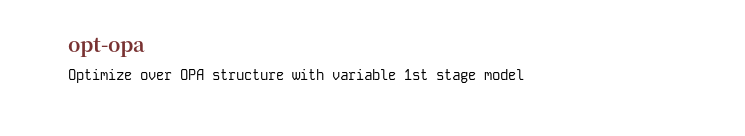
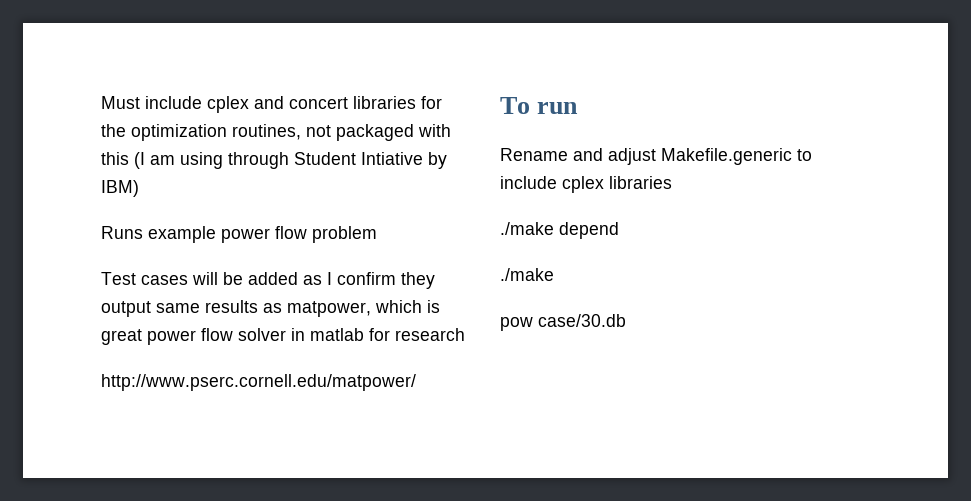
[68,37,145,57] [68,69,524,83] opt-opa // Optimize over OPA structure with variable 1st stage model -> [101,96,442,113] [101,124,451,141] [101,152,447,169] [101,180,139,197] [101,226,377,243] [101,272,435,289] [101,300,440,317] [101,328,465,345] [101,374,416,391] [500,97,579,114] [500,148,812,165] [500,176,672,193] [500,222,619,239] [500,268,554,281] [500,314,626,331] Must include cplex and concert libraries for the optimization routines, not packaged with this (I am using through Student Intiative by IBM) // Runs example power flow problem // Test cases will be added as I confirm they output same results as matpower, which is great power flow solver in matlab for research // http://www.pserc.cornell.edu/matpower/ // To run // Rename and adjust Makefile.generic to include cplex libraries // ./make depend // ./make // pow case/30.db

